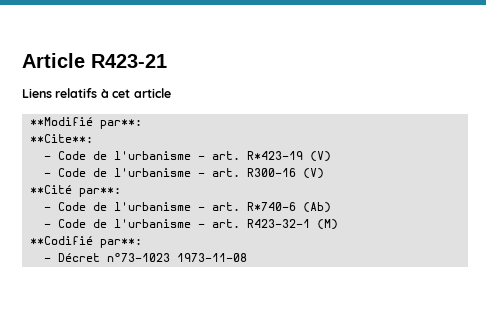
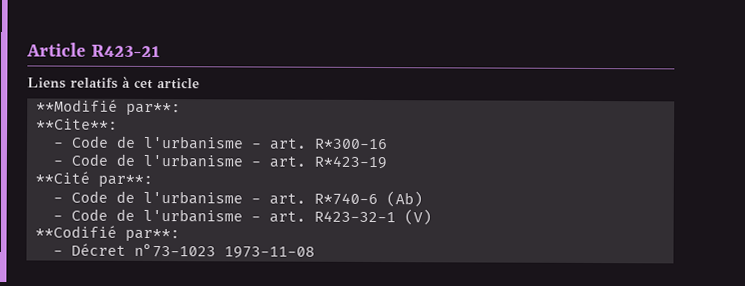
[246,151,331,162] [43,168,324,179] R*423-19 (V) // - Code de l'urbanisme - art. R300-16 (V) -> [313,138,388,150] [52,153,387,170] R*300-16 // - Code de l'urbanisme - art. R*423-19
[316,219,338,230] (M) -> [403,209,432,226] (V)

